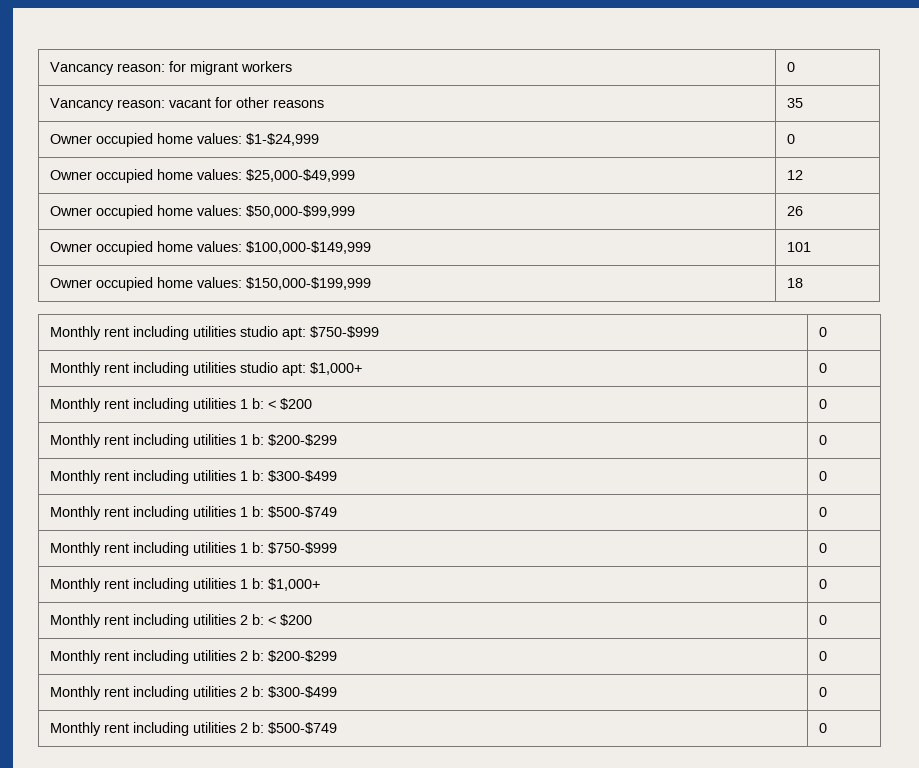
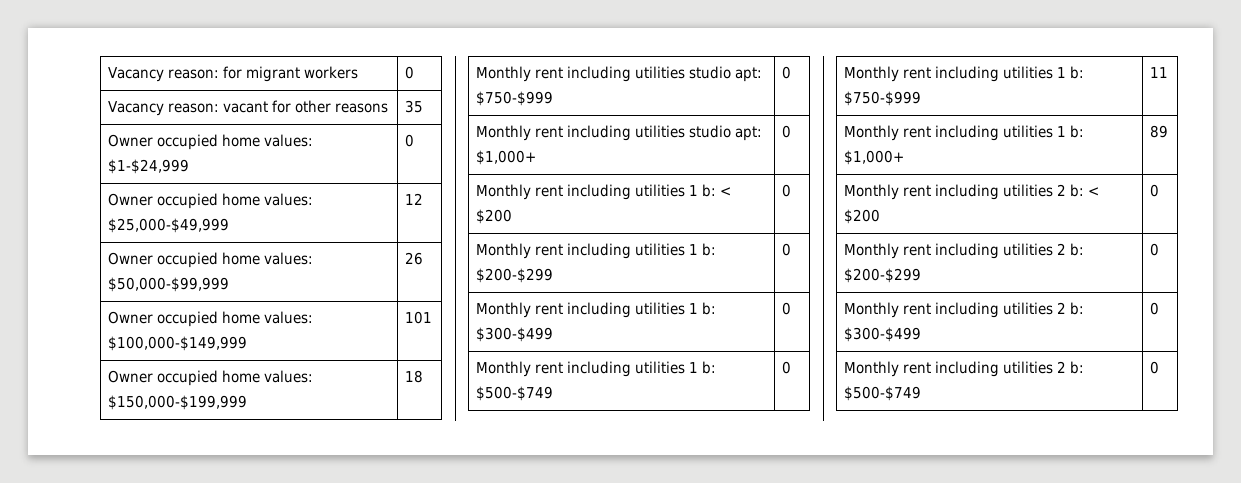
[50,62,115,75] Vancancy -> [107,67,164,82] Vacancy
[50,98,115,111] Vancancy -> [107,101,164,116] Vacancy
[819,543,828,553] 0 -> [1149,67,1168,78] 11
[819,579,828,589] 0 -> [1149,125,1168,138] 89

